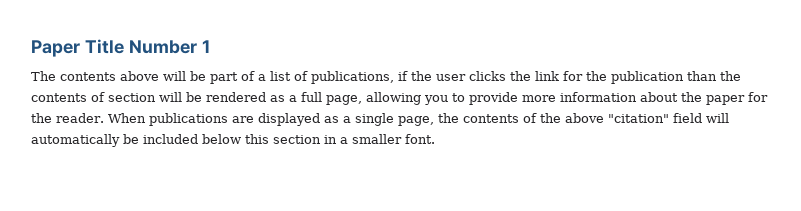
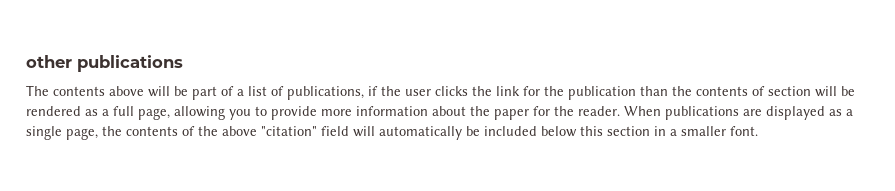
[31,39,210,57] Paper Title Number 1 -> [26,55,183,72] other publications

